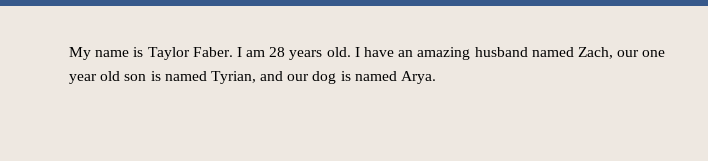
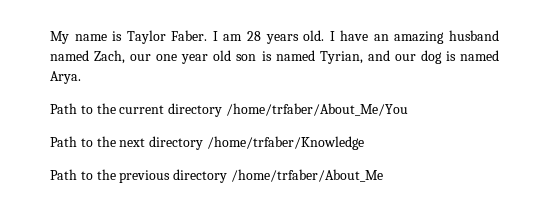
(437, 77) none -> [50,103,408,117] [50,136,364,150] [50,169,383,183] // Path to the current directory /home/trfaber/About_Me/You // Path to the next directory /home/trfaber/Knowledge // Path to the previous directory /home/trfaber/About_Me

